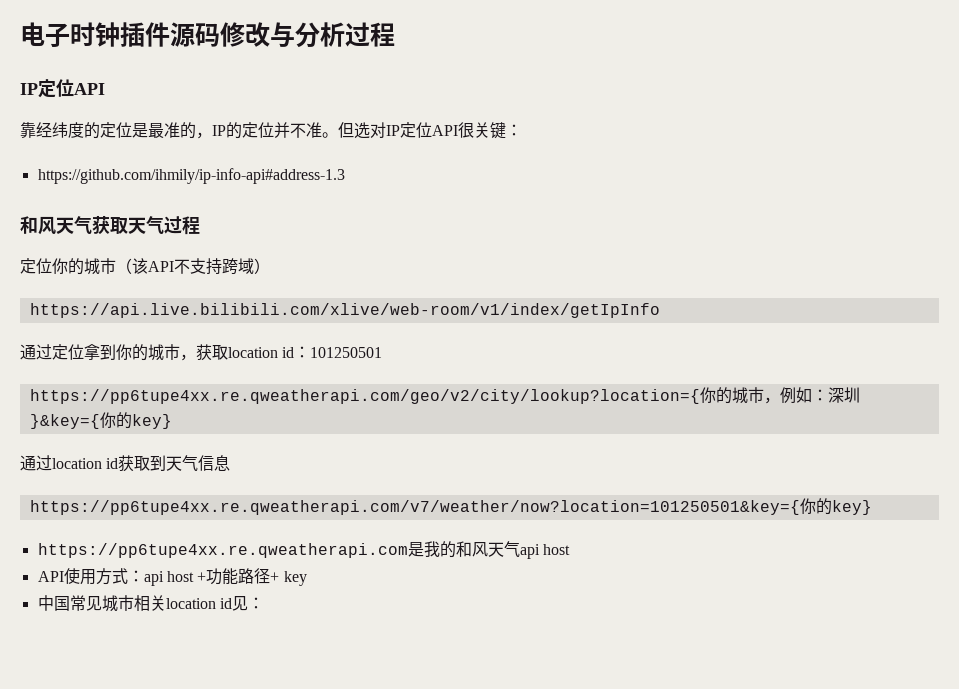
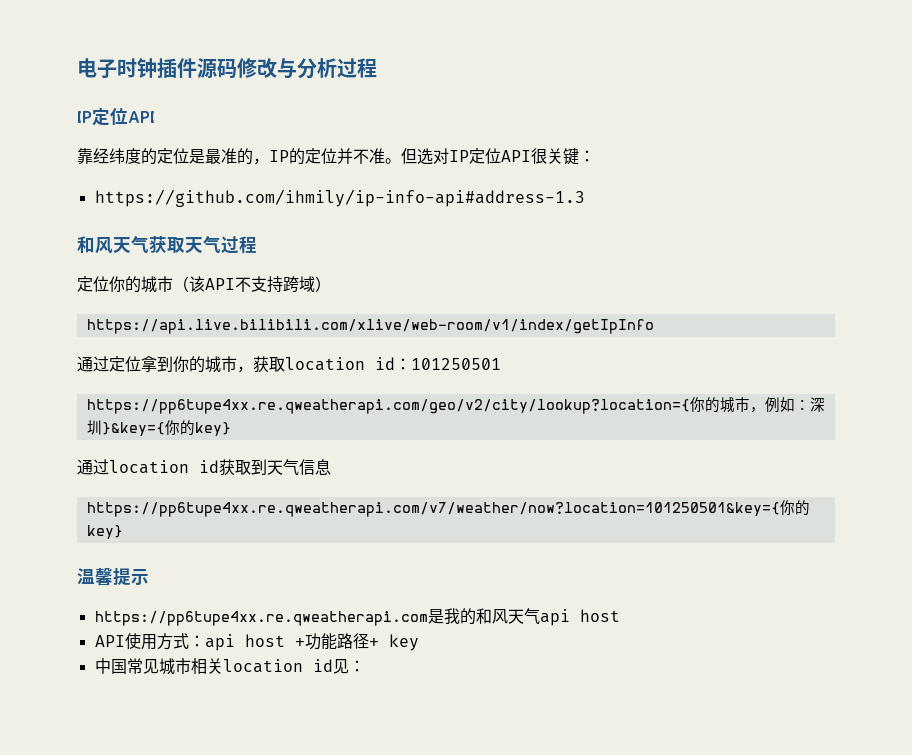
(872, 507) none -> [77,568,149,586] // 温馨提示

